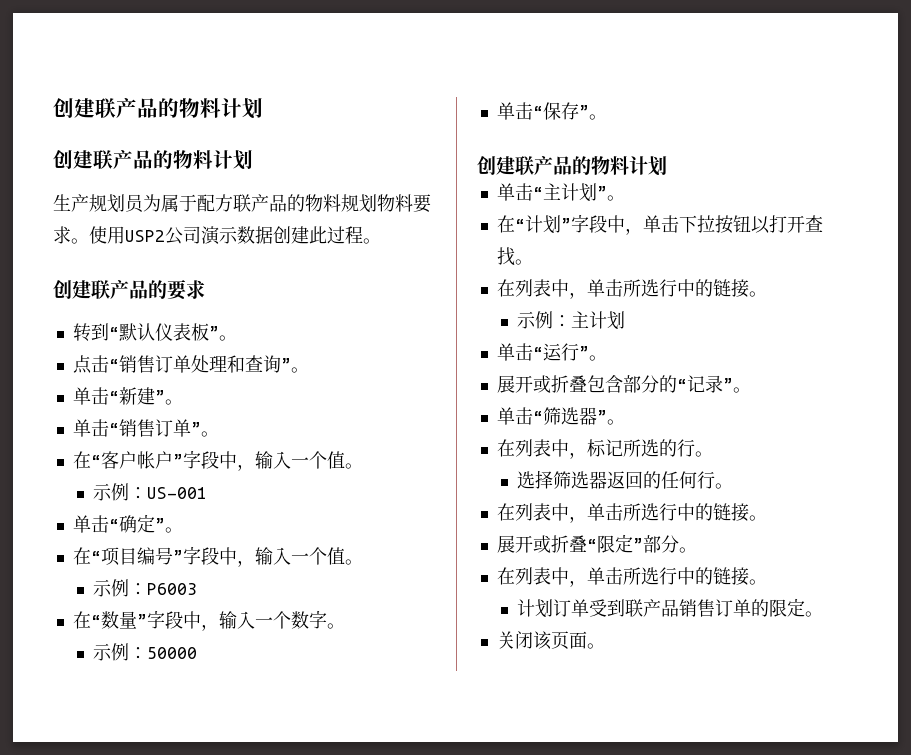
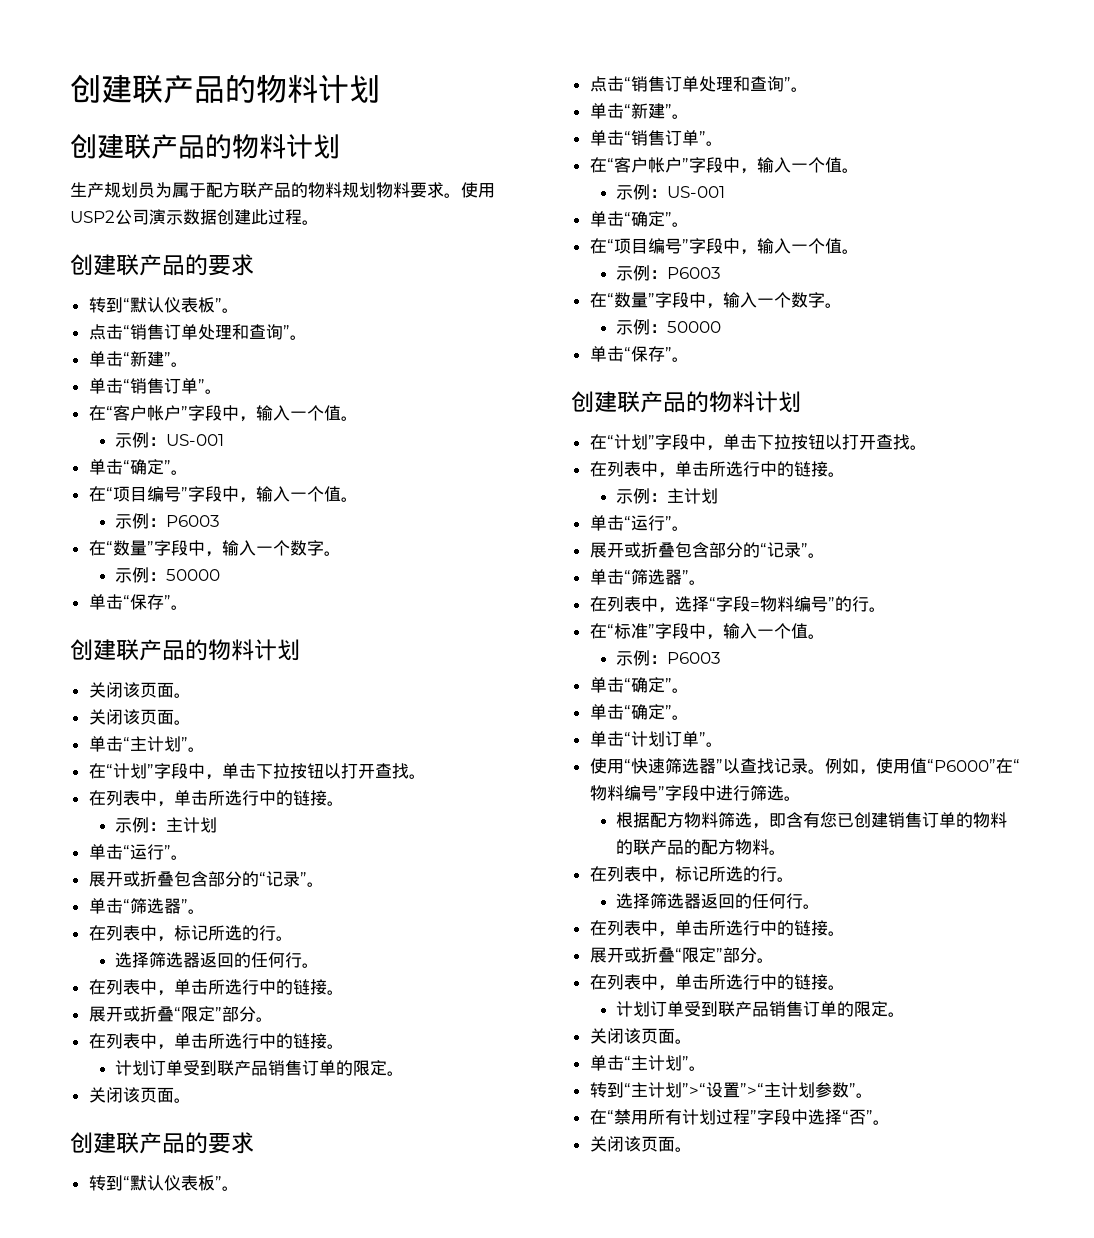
(667, 166) none -> [88,682,191,698] [88,709,191,725] // 关闭该页面。 // 关闭该页面。
(605, 646) none -> [70,1132,254,1154] [88,1175,239,1191] [589,76,808,92] [589,103,689,119] [589,130,723,146] [589,157,859,174] [616,184,726,200] [589,211,689,227] [589,238,859,255] [616,265,722,281] [589,292,842,309] [616,319,722,335] [589,346,689,362] [571,391,801,413] [589,434,927,451] [589,461,845,478] [616,488,719,504] [589,515,689,531] [589,542,825,558] [589,569,706,585] [589,596,886,613] [589,623,825,640] [616,650,722,666] [589,677,689,693] [589,704,689,720] [589,731,723,747] [589,758,1020,775] [589,785,801,801] [616,812,1008,829] [616,839,787,855] [589,866,794,883] [616,893,821,909] [589,920,845,937] [589,947,774,963] [589,974,845,991] [616,1001,906,1017] [589,1028,692,1044] [589,1055,706,1071] [589,1082,873,1098] [589,1109,890,1125] [589,1136,692,1152] // 创建联产品的要求 // 转到“默认仪表板”。 // 点击“销售订单处理和查询”。 // 单击“新建”。 // 单击“销售订单”。 // 在“客户帐户”字段中，输入一个值。 // 示例：US-001 // 单击“确定”。 // 在“项目编号”字段中，输入一个值。 // 示例：P6003 // 在“数量”字段中，输入一个数字。 // 示例：50000 // 单击“保存”。 // 创建联产品的物料计划 // 在“计划”字段中，单击下拉按钮以打开查找。 // 在列表中，单击所选行中的链接。 // 示例：主计划 // 单击“运行”。 // 展开或折叠包含部分的“记录”。 // 单击“筛选器”。 // 在列表中，选择“字段=物料编号”的行。 // 在“标准”字段中，输入一个值。 // 示例：P6003 // 单击“确定”。 // 单击“确定”。 // 单击“计划订单”。 // 使用“快速筛选器”以查找记录。例如，使用值“P6000”在“物料编号”字段中进行筛选。 // 根据配方物料筛选，即含有您已创建销售订单的物料的联产品的配方物料。 // 在列表中，标记所选的行。 // 选择筛选器返回的任何行。 // 在列表中，单击所选行中的链接。 // 展开或折叠“限定”部分。 // 在列表中，单击所选行中的链接。 // 计划订单受到联产品销售订单的限定。 // 关闭该页面。 // 单击“主计划”。 // 转到“主计划”>“设置”>“主计划参数”。 // 在“禁用所有计划过程”字段中选择“否”。 // 关闭该页面。

